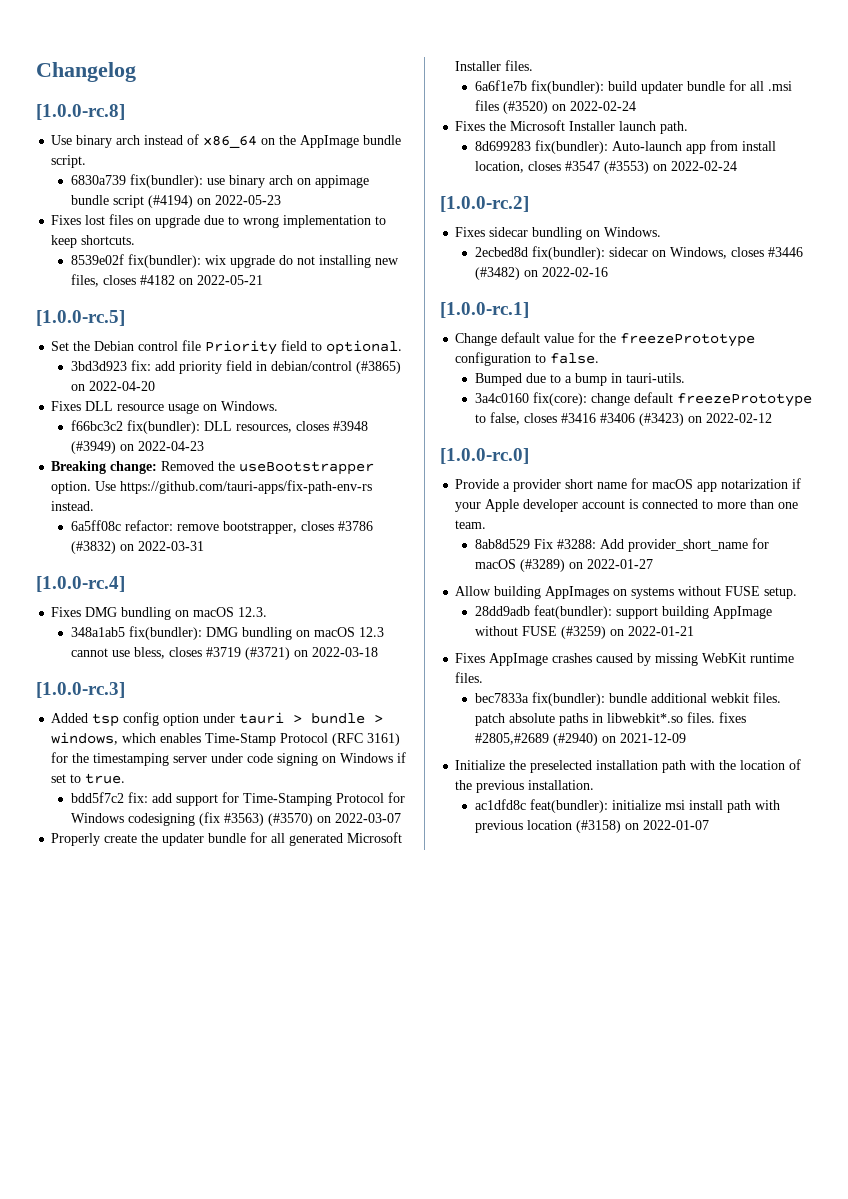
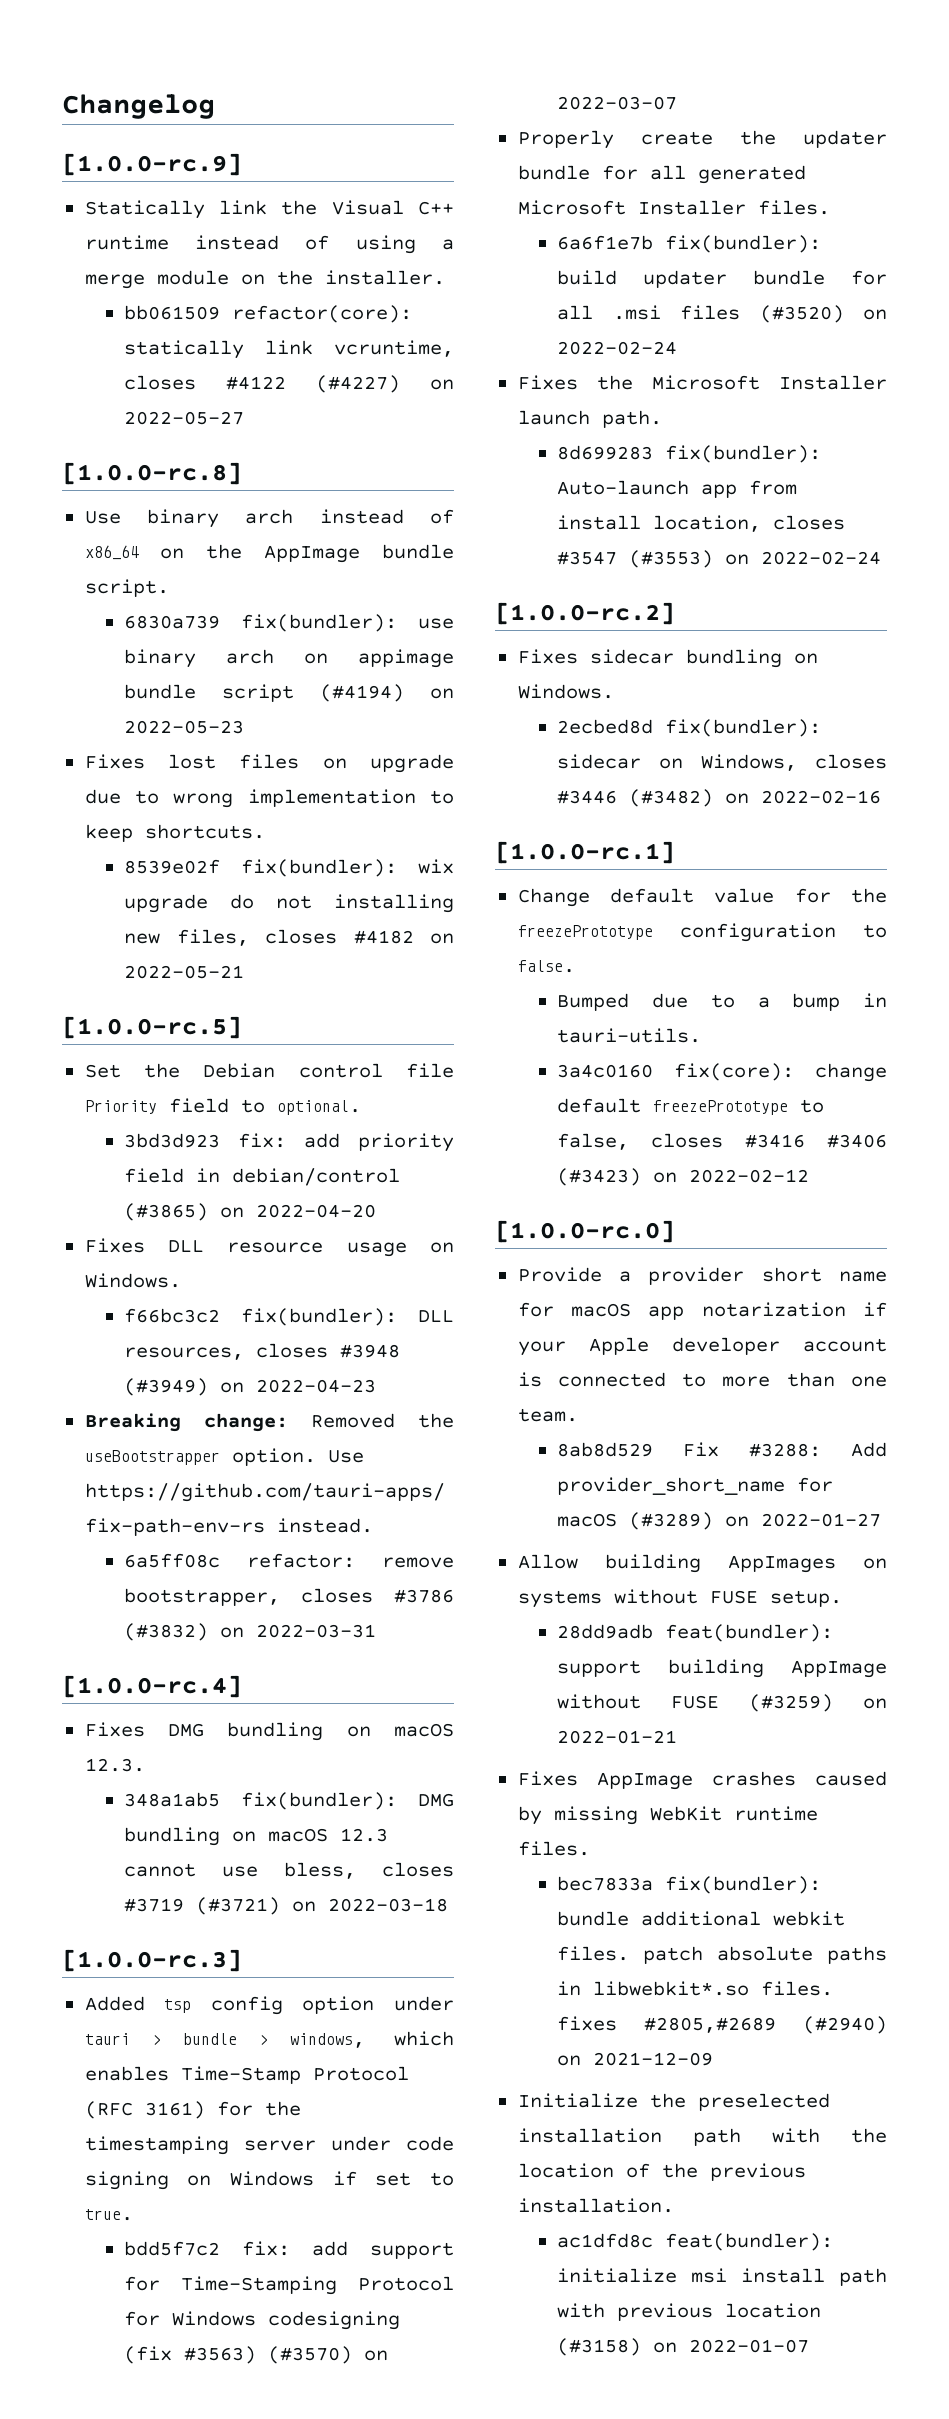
(136, 72) none -> [62,153,242,176] [84,200,455,219] [84,235,454,254] [84,270,445,289] [124,305,413,323] [124,340,454,359] [124,375,454,393] [124,411,245,425] // [1.0.0-rc.9] // Statically link the Visual C++ runtime instead of using a merge module on the installer. // bb061509 refactor(core): statically link vcruntime, closes #4122 (#4227) on 2022-05-27

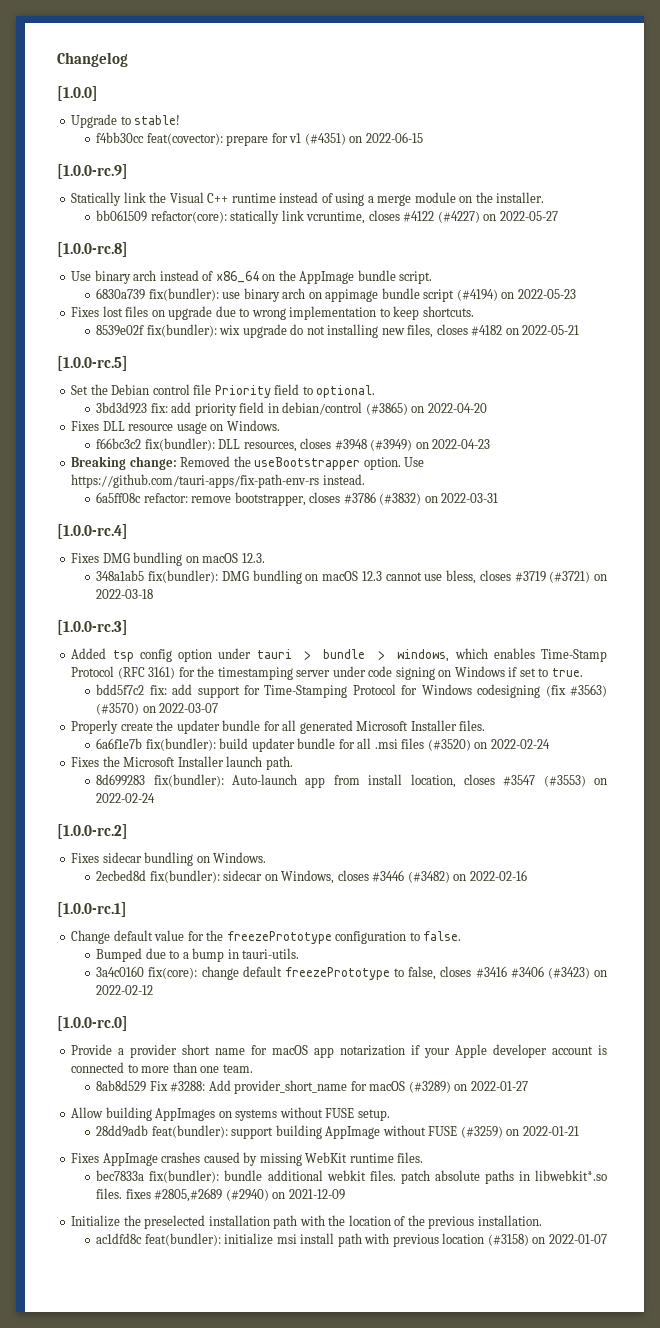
(215, 106) none -> [57,86,98,101] [71,114,181,128] [96,132,423,146] // [1.0.0] // Upgrade to stable! // f4bb30cc feat(covector): prepare for v1 (#4351) on 2022-06-15

